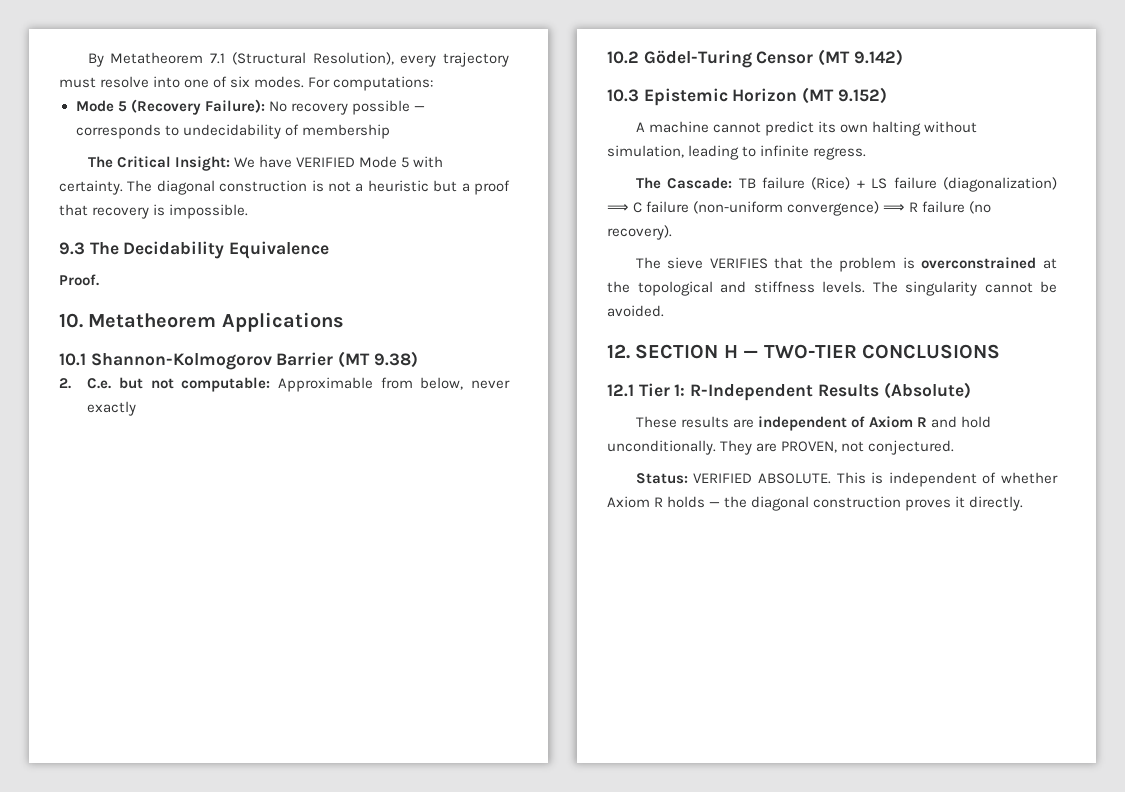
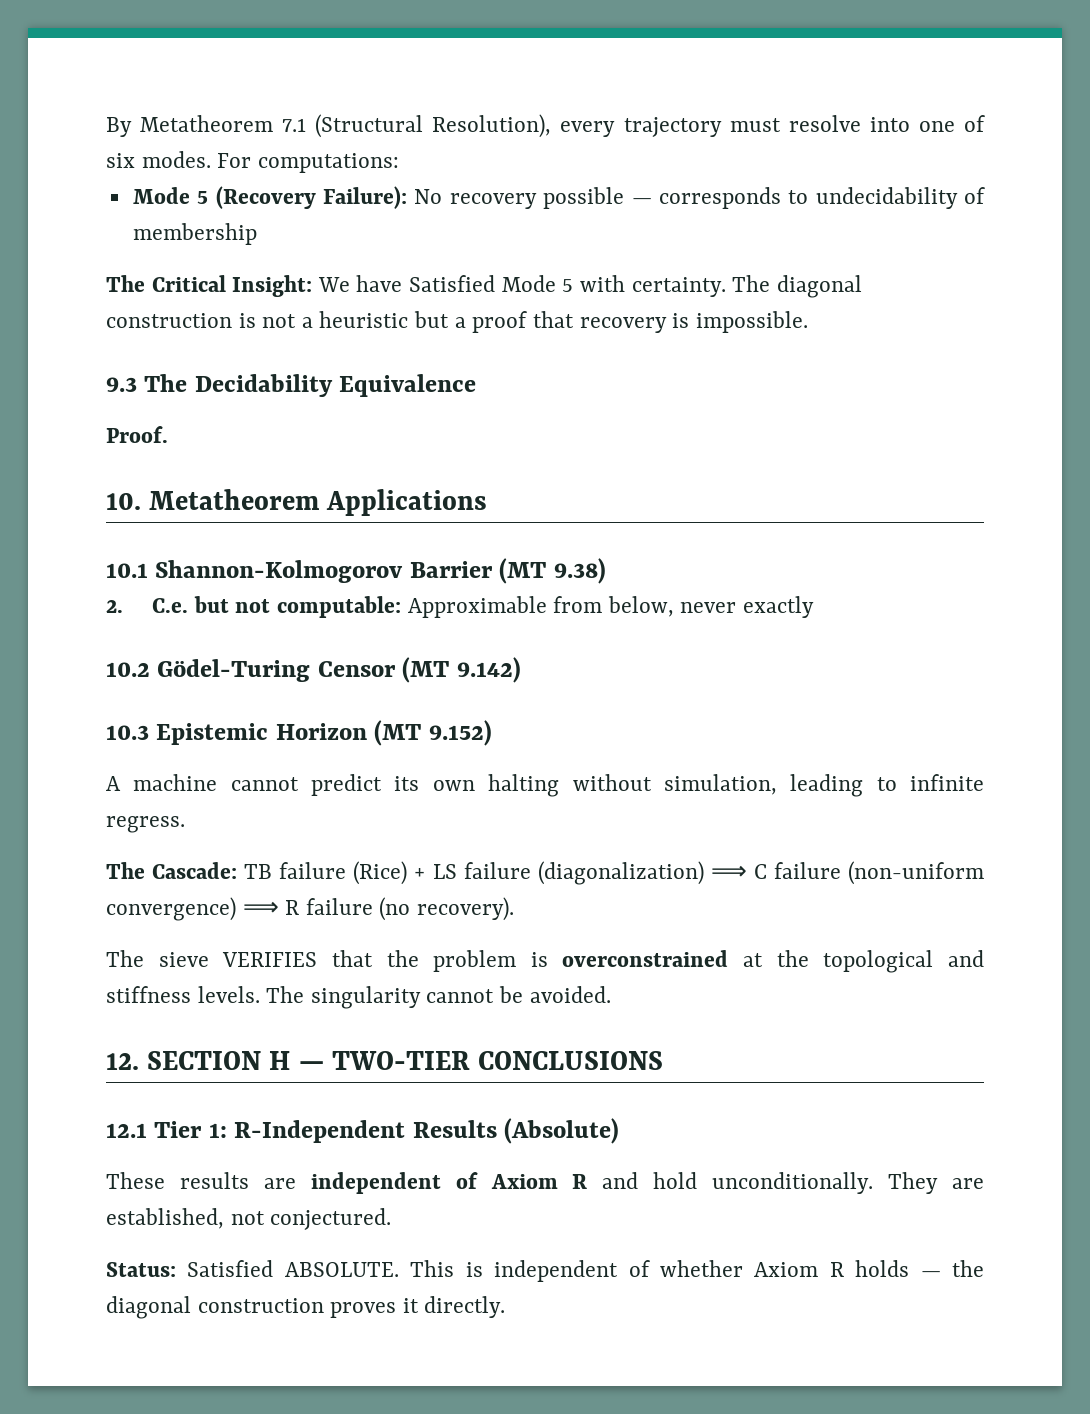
[295,157,355,167] VERIFIED -> [409,275,496,292] Satisfied
[781,441,838,453] PROVEN, -> [106,1208,224,1229] established,
[693,473,753,483] VERIFIED -> [187,1260,274,1277] Satisfied

